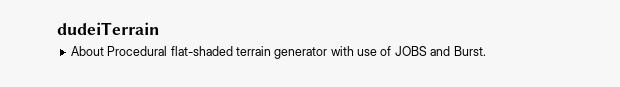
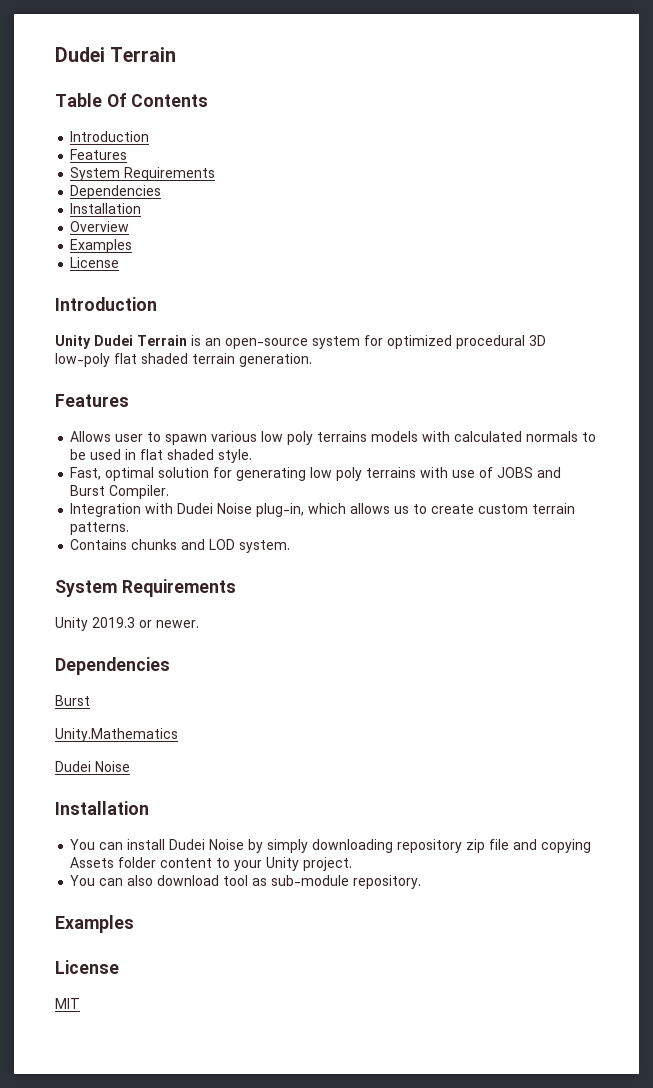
[57,22,160,35] [70,46,328,59] dudeiTerrain // About Procedural flat-shaded terrain generator -> [55,47,177,62] [55,93,209,107] [70,131,150,142] [70,149,128,160] [70,167,216,181] [70,185,162,199] [70,203,142,214] [70,221,130,232] [70,239,133,253] [70,257,120,268] [55,297,157,311] [55,335,546,349] [55,353,312,367] [55,394,129,407] [70,431,597,445] [70,449,253,463] [70,467,417,481] Dudei Terrain // Table Of Contents // Introduction // Features // System Requirements // Dependencies // Installation // Overview // Examples // License // Introduction // Unity Dudei Terrain is an open-source system for optimized procedural 3D low-poly flat shaded terrain generation. // Features // Allows user to spawn various low poly terrains models with calculated normals to be used in flat shaded style. // Fast, optimal solution for generating low poly terrains
[453,46,486,56] Burst. -> [70,485,170,499] [70,503,576,517] [70,522,130,535] [70,539,291,553] [55,579,236,597] [55,617,199,631] [55,657,170,675] [55,695,90,706] [55,728,178,742] [55,761,130,772] [55,801,149,815] [70,839,592,853] [70,857,353,871] [70,875,422,889] [55,915,134,933] [55,960,119,974] [55,998,80,1009] Burst Compiler. // Integration with Dudei Noise plug-in, which allows us to create custom terrain patterns. // Contains chunks and LOD system. // System Requirements // Unity 2019.3 or newer. // Dependencies // Burst // Unity.Mathematics // Dudei Noise // Installation // You can install Dudei Noise by simply downloading repository zip file and copying Assets folder content to your Unity project. // You can also download tool as sub-module repository. // Examples // License // MIT

